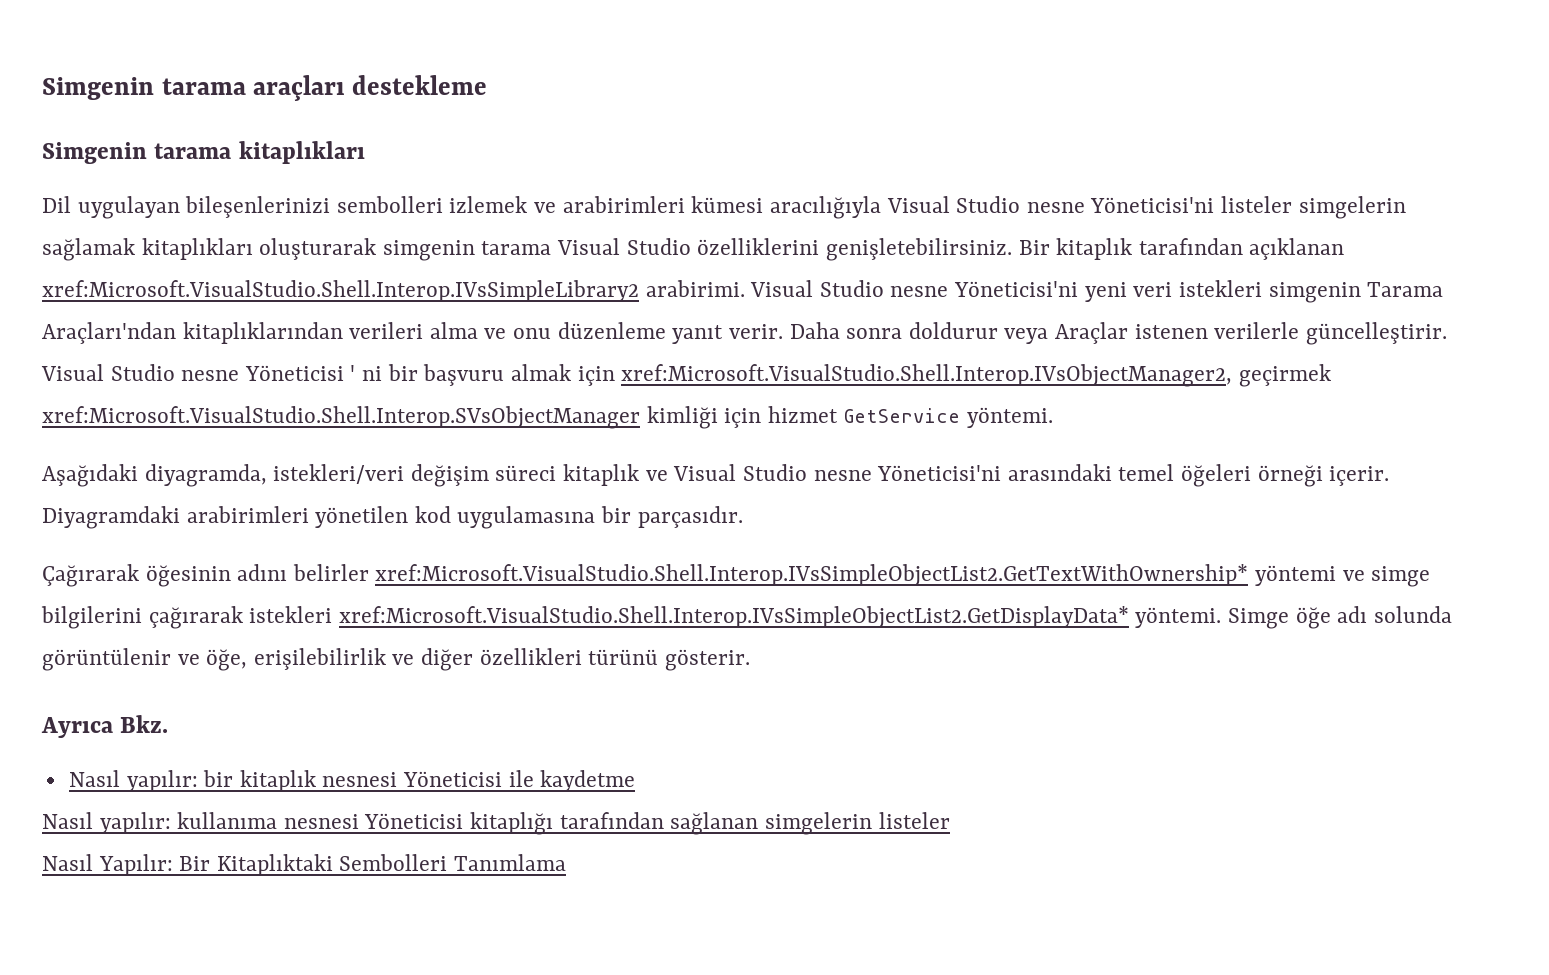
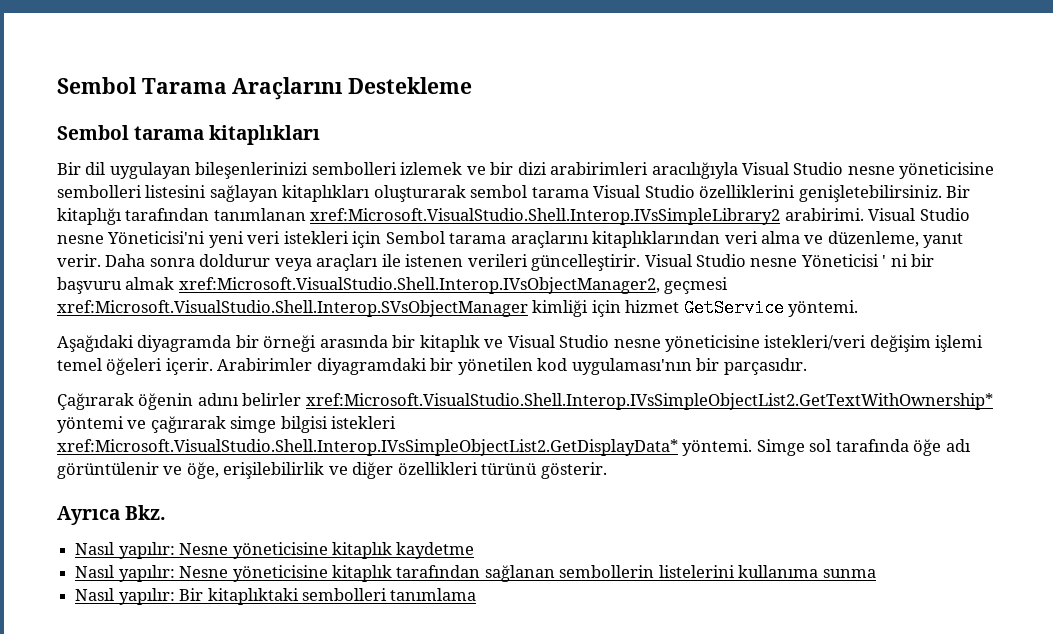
[42,75,488,101] [42,142,147,164] Simgenin tarama araçları destekleme // Simgenin -> [57,77,473,100] [57,125,129,140] Sembol Tarama Araçlarını Destekleme // Sembol
[42,196,71,213] Dil -> [57,162,106,175] Bir dil
[562,196,764,213] arabirimleri kümesi -> [490,162,649,175] bir dizi arabirimleri
[1090,196,1406,219] [42,238,135,261] Yöneticisi'ni listeler simgelerin sağlamak -> [899,162,995,179] [57,185,278,202] yöneticisine sembolleri listesini sağlayan
[382,240,475,261] simgenin -> [470,185,528,198] sembol
[1056,238,1345,260] kitaplık tarafından açıklanan -> [57,208,306,225] kitaplığı tarafından tanımlanan
[1268,282,1444,303] [42,322,666,344] simgenin Tarama Araçları'ndan kitaplıklarından verileri alma ve onu düzenleme -> [352,231,919,248] için Sembol tarama araçlarını kitaplıklarından veri alma ve düzenleme,
[1054,322,1300,344] Araçlar istenen verilerle -> [316,254,528,271] araçları ile istenen verileri
[577,364,1331,387] için xref:Microsoft.VisualStudio.Shell.Interop.IVsObjectManager2, geçirmek -> [178,277,729,294] xref:Microsoft.VisualStudio.Shell.Interop.IVsObjectManager2, geçmesi
[144,464,557,487] diyagramda, istekleri/veri değişim süreci -> [137,335,416,352] diyagramda bir örneği arasında bir
[877,464,1390,487] [42,506,309,529] Yöneticisi'ni arasındaki temel öğeleri örneği içerir. Diyagramdaki arabirimleri -> [665,335,984,352] [57,358,454,375] yöneticisine istekleri/veri değişim işlemi temel öğeleri içerir. Arabirimler diyagramdaki bir
[457,506,596,529] uygulamasına -> [571,358,692,375] uygulaması'nın
[145,565,231,587] öğesinin -> [138,393,194,410] öğenin
[1371,566,1431,587] [41,606,243,629] simge bilgilerini çağırarak -> [150,416,328,433] çağırarak simge bilgisi
(1290, 618) none -> [809,439,909,452] sol tarafında
[1373,606,1452,623] solunda -> (971, 445) none
[203,770,636,792] [42,812,950,835] [42,854,567,876] bir kitaplık nesnesi Yöneticisi ile kaydetme // Nasıl yapılır: kullanıma nesnesi Yöneticisi kitaplığı tarafından sağlanan simgelerin listeler // Nasıl Yapılır: Bir Kitaplıktaki Sembolleri Tanımlama -> [179,542,475,559] [75,565,876,582] [75,588,477,605] Nesne yöneticisine kitaplık kaydetme // Nasıl yapılır: Nesne yöneticisine kitaplık tarafından sağlanan sembollerin listelerini kullanıma sunma // Nasıl yapılır: Bir kitaplıktaki sembolleri tanımlama

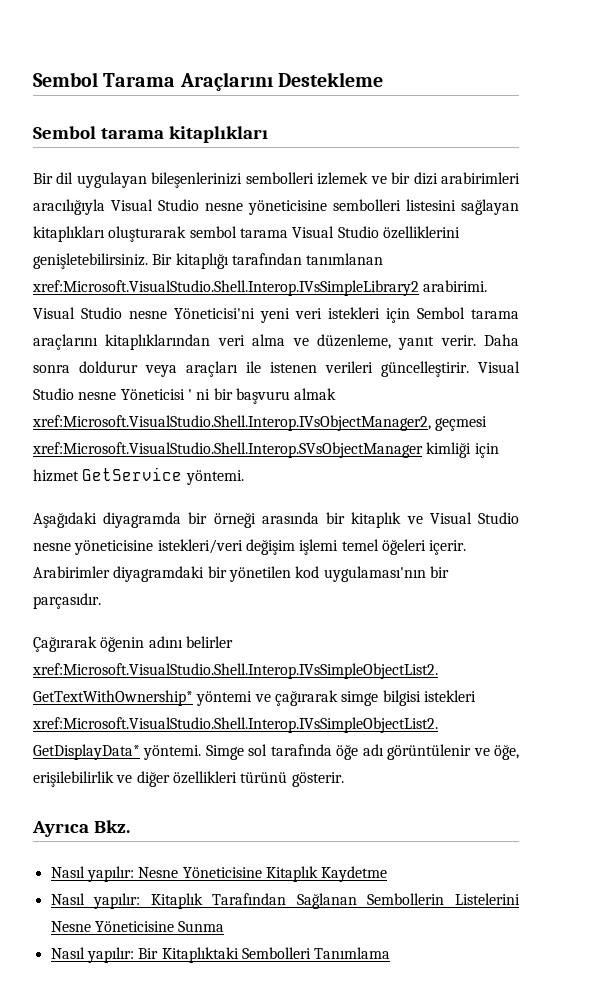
[232,542,475,559] [75,565,876,582] yöneticisine kitaplık kaydetme // Nasıl yapılır: Nesne yöneticisine kitaplık tarafından sağlanan sembollerin listelerini kullanıma sunma -> [182,866,388,882] [50,893,520,909] [50,921,225,932] Yöneticisine Kitaplık Kaydetme // Nasıl yapılır: Kitaplık Tarafından Sağlanan Sembollerin Listelerini Nesne Yöneticisine Sunma
[207,588,477,605] kitaplıktaki sembolleri tanımlama -> [161,947,391,963] Kitaplıktaki Sembolleri Tanımlama

